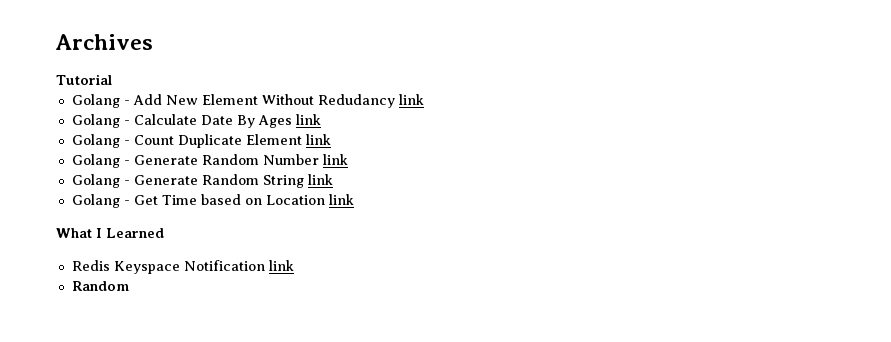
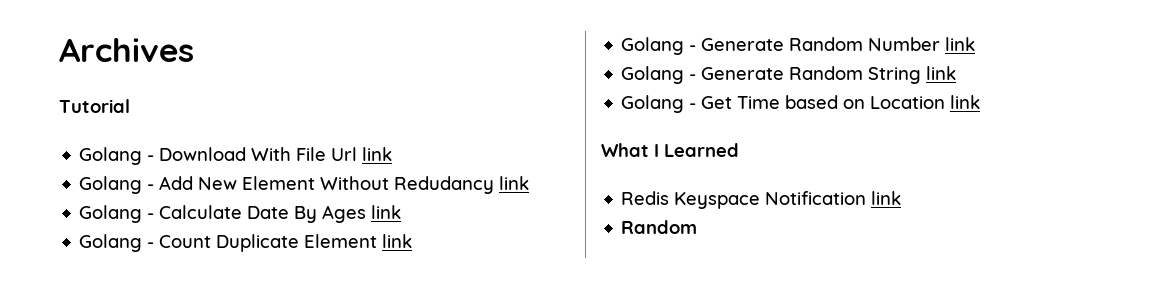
(112, 79) none -> [79,147,393,165] // Golang - Download With File Url link

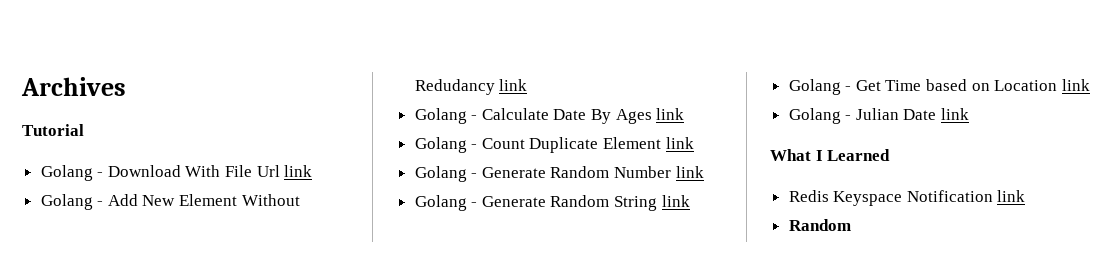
(981, 102) none -> [788,108,970,124] // Golang - Julian Date link

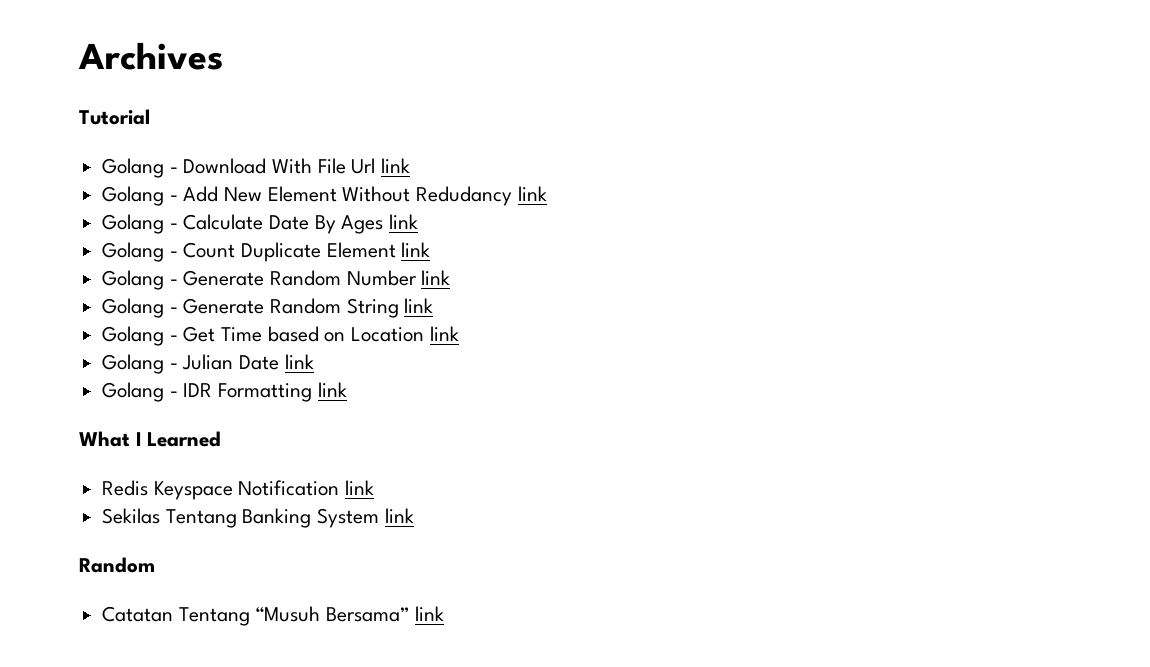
(970, 114) none -> [102,382,347,402] // Golang - IDR Formatting link
[788,219,851,231] Random -> [102,508,414,528] [79,557,155,573] [102,606,444,626] Sekilas Tentang Banking System link // Random // Catatan Tentang “Musuh Bersama” link

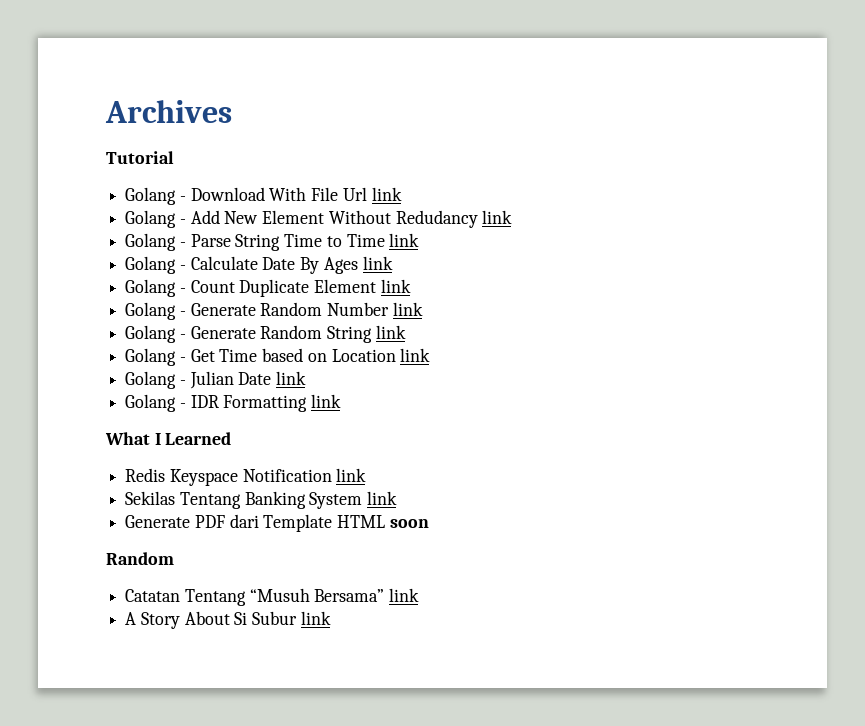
(547, 193) none -> [125,233,420,251] // Golang - Parse String Time to Time link
(414, 515) none -> [125,514,429,532] // Generate PDF dari Template HTML soon
(444, 613) none -> [125,611,331,629] // A Story About Si Subur link

